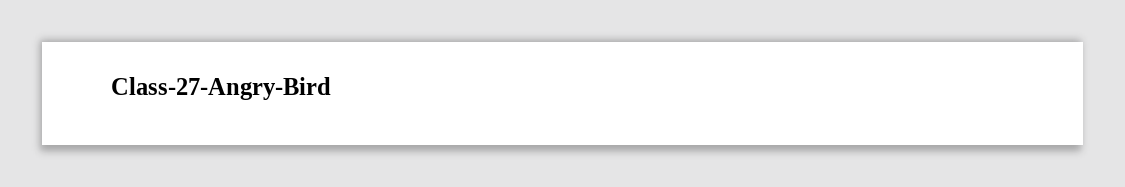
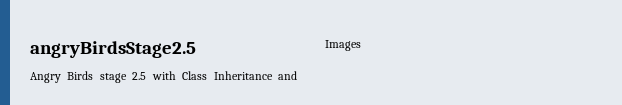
[111,77,331,100] Class-27-Angry-Bird -> [30,41,196,58] [30,71,297,83] [325,40,361,51] angryBirdsStage2.5 // Angry Birds stage 2.5 with Class Inheritance and Images

